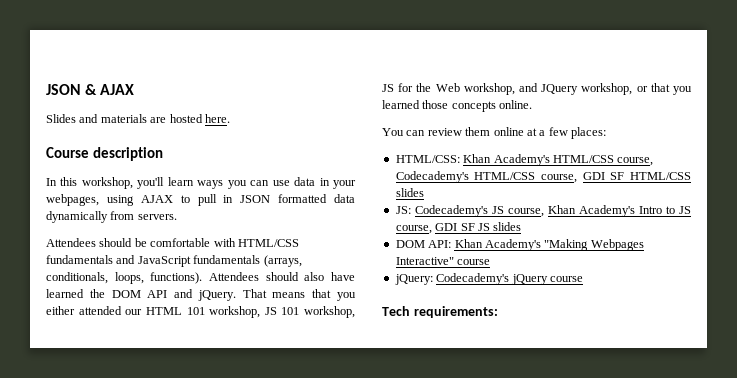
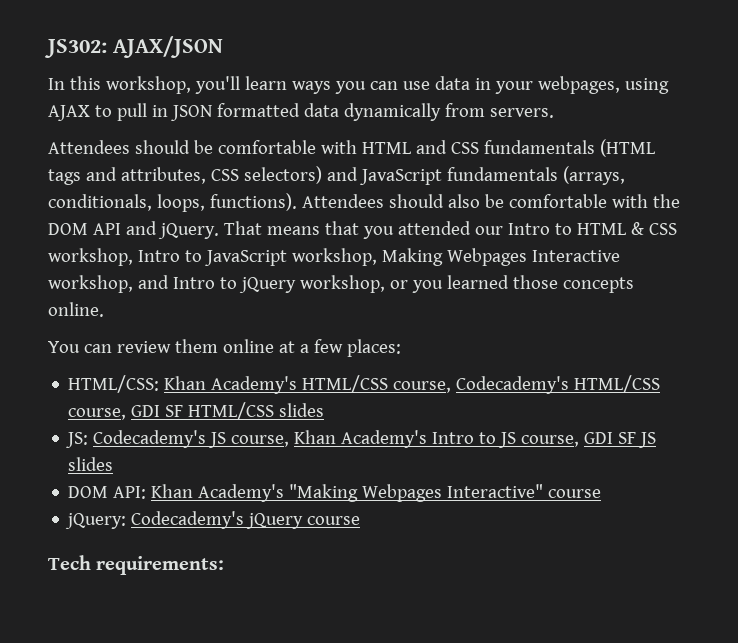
[46,84,135,95] [46,114,230,123] [46,147,163,161] JSON & AJAX // Slides and materials are hosted here. // Course description -> [44,36,223,58] JS302: AJAX/JSON
[237,239,299,247] [46,255,113,264] HTML/CSS fundamentals -> [361,139,655,157] [48,166,322,185] HTML and CSS fundamentals (HTML tags and attributes, CSS selectors)
[331,272,355,281] [46,289,84,298] have learned -> [484,194,648,208] be comfortable with
[46,306,75,315] either -> (394, 232) none
[145,306,355,318] [382,83,579,95] HTML 101 workshop, JS 101 workshop, JS for the Web workshop, and JQuery -> [507,222,677,235] [48,248,620,266] [48,275,296,293] Intro to HTML & CSS workshop, Intro to JavaScript workshop, Making Webpages Interactive workshop, and Intro to jQuery
[650,83,670,92] that -> (408, 284) none

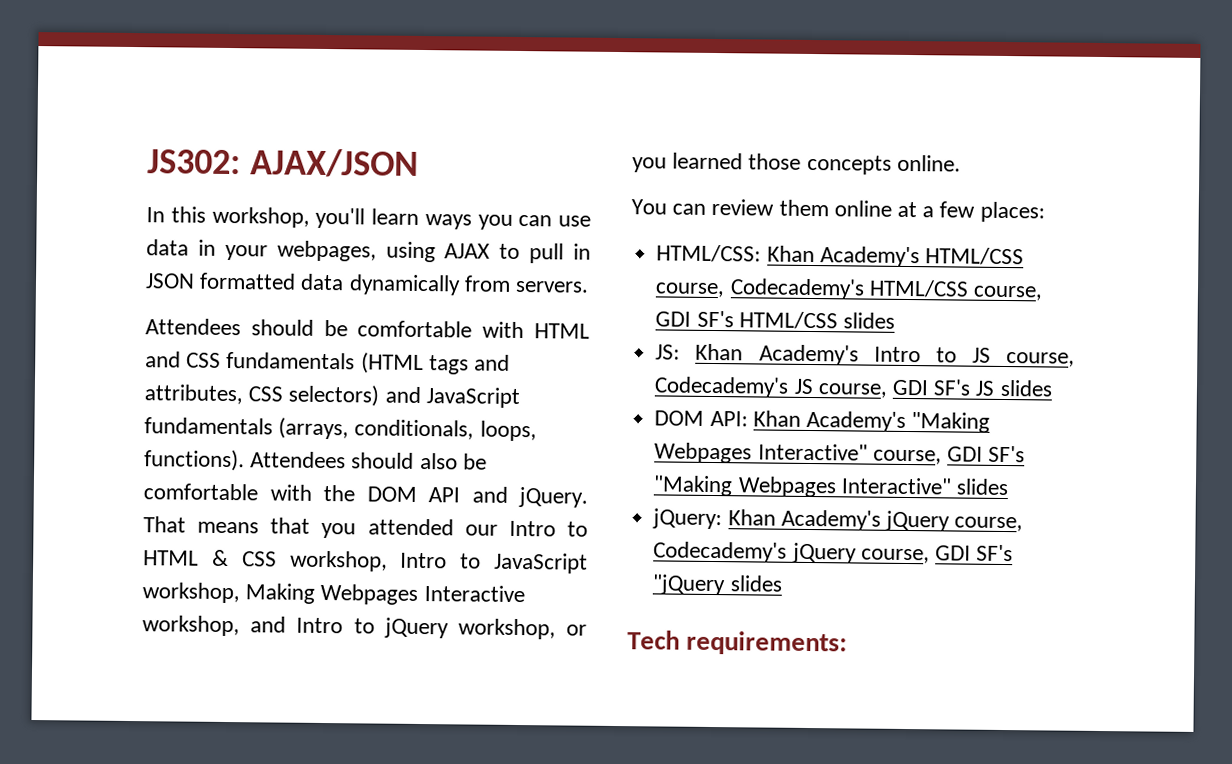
[165,405,184,417] SF -> [696,310,734,328] SF's
[93,430,290,448] Codecademy's JS course, -> (681, 352) none
[584,432,637,444] GDI SF -> [654,376,972,398] Codecademy's JS course, GDI SF's
[548,489,602,498] [65,511,361,529] course // jQuery: Codecademy's jQuery course -> [872,445,1026,465] [653,475,1009,498] [652,508,1024,532] [653,541,1014,564] [652,574,783,596] course, GDI SF's "Making Webpages Interactive" slides // jQuery: Khan Academy's jQuery course, Codecademy's jQuery course, GDI SF's "jQuery slides

